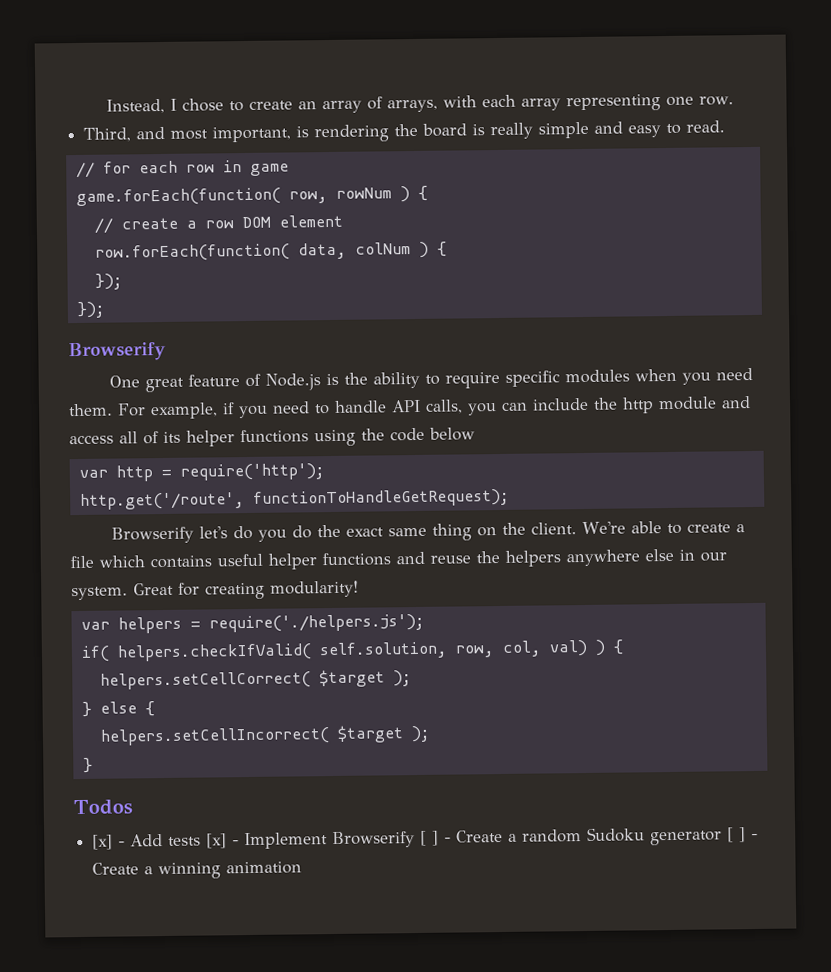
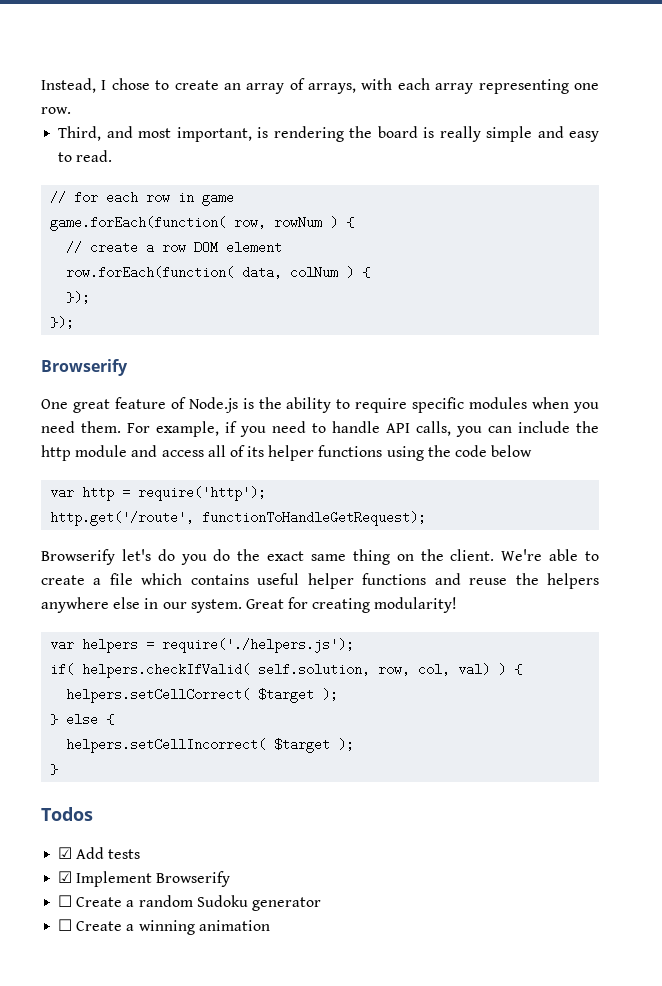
[92,834,126,850] [x] - -> [58,847,73,859] ☑
[206,833,240,849] [x] - -> [58,871,73,883] // ☑
[420,830,452,846] [ ] - -> [58,895,73,907] // ☐
[727,827,759,843] [ ] - -> [58,919,73,931] // ☐

